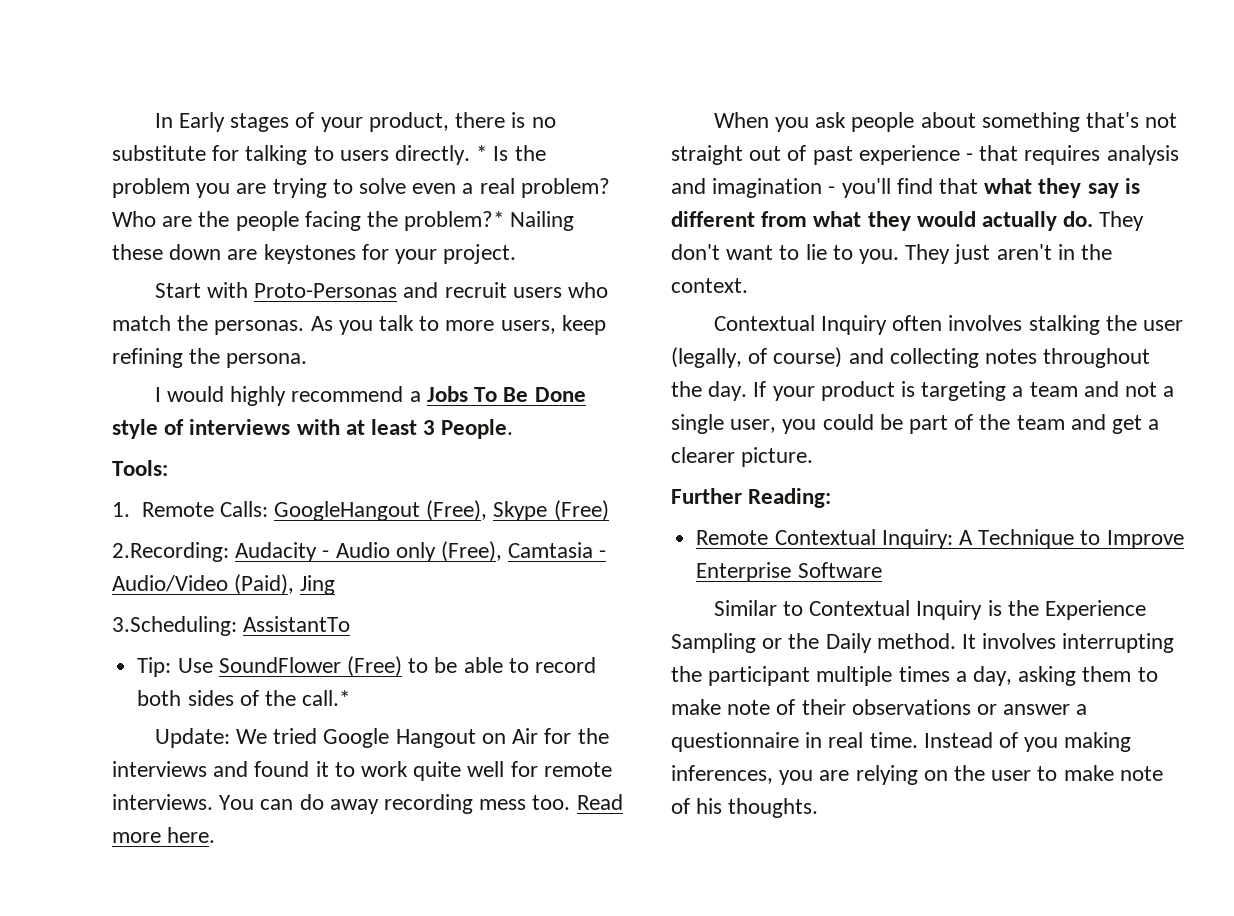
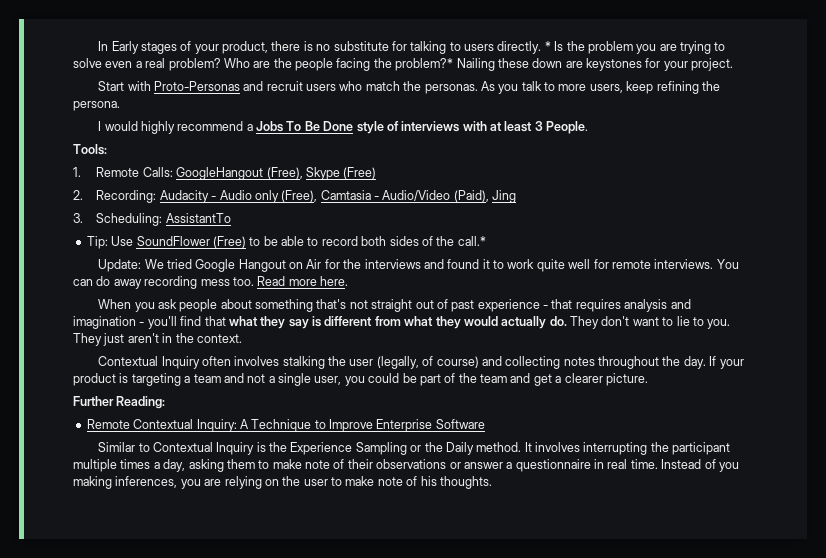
[112,542,229,562] 2.Recording: -> [73,190,157,203] 2. Recording:
[112,616,237,636] 3.Scheduling: -> [73,213,163,226] 3. Scheduling:

